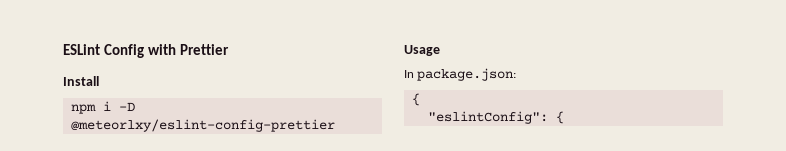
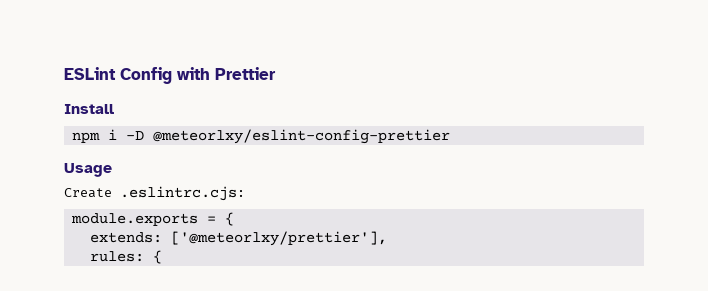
[404,68,517,81] [411,93,420,106] [427,111,548,124] In package.json: // { // "eslintConfig": -> [64,186,245,201] [70,212,234,226] [89,231,387,246] [89,251,144,262] Create .eslintrc.cjs: // module.exports = { // extends: ['@meteorlxy/prettier'], // rules:

